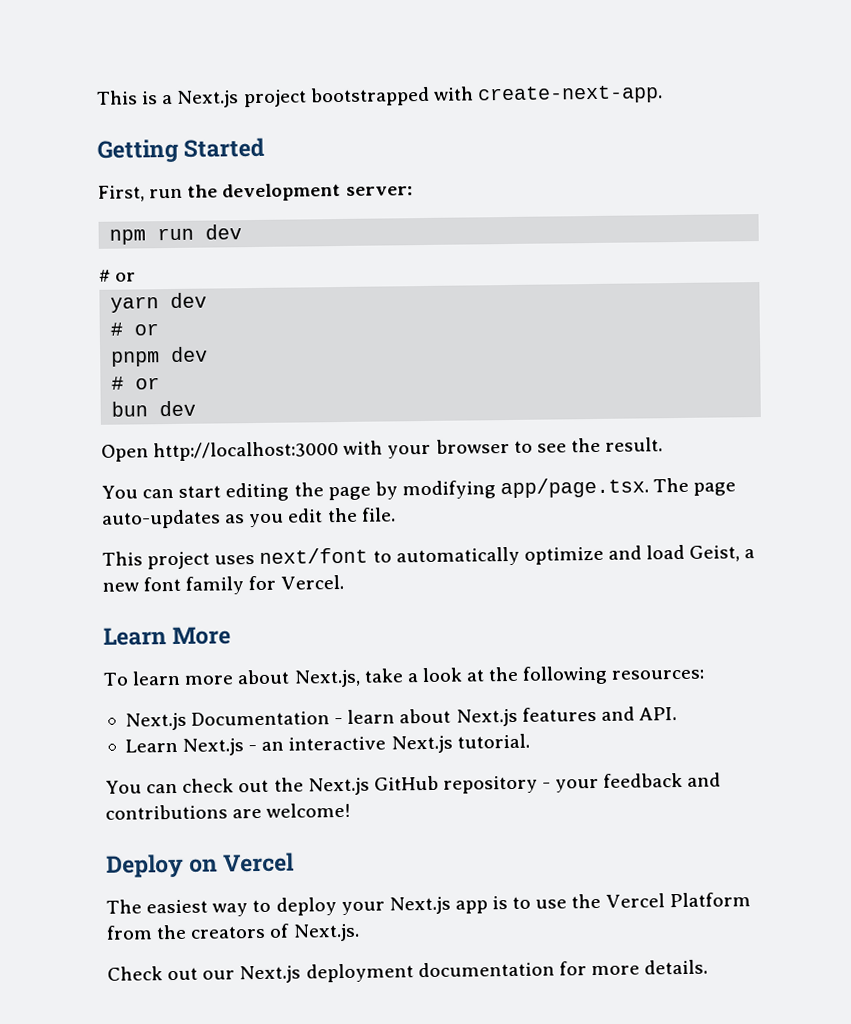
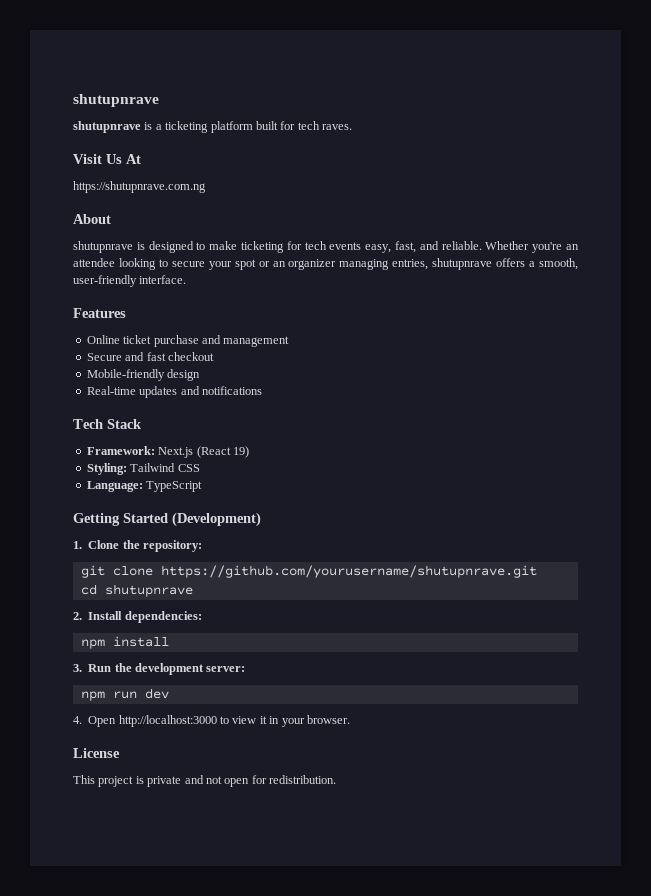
[96,85,663,108] [97,137,266,163] [98,185,184,202] This is a Next.js project bootstrapped with create-next-app. // Getting Started // First, run -> [73,94,159,107] [73,121,352,133] [73,154,141,164] [73,181,206,193] [73,214,111,224] [73,241,580,253] [73,258,578,270] [73,275,187,287] [73,308,126,318] [86,335,290,347] [86,352,214,361] [86,369,201,381] [86,386,262,398] [73,419,142,429] [86,446,249,458] [86,463,200,475] [86,481,203,492] [73,512,261,527] [73,540,202,552] [80,565,537,578] [80,584,193,597] [73,611,202,623] [80,636,169,649] [73,664,112,672] shutupnrave // shutupnrave is a ticketing platform built for tech raves. // Visit Us At // https://shutupnrave.com.ng // About // shutupnrave is designed to make ticketing for tech events easy, fast, and reliable. Whether you're an attendee looking to secure your spot or an organizer managing entries, shutupnrave offers a smooth, user-friendly interface. // Features // Online ticket purchase and management // Secure and fast checkout // Mobile-friendly design // Real-time updates and notifications // Tech Stack // Framework: Next.js (React 19) // Styling: Tailwind CSS // Language: TypeScript // Getting Started (Development) // 1. Clone the repository: // git clone https://github.com/yourusername/shutupnrave.git // cd shutupnrave // 2. Install dependencies: // npm install // 3. Run
[99,269,137,282] [110,292,208,313] [110,322,160,336] [111,346,209,367] [111,376,161,390] [111,400,197,417] [101,437,664,462] [101,477,737,502] [101,507,396,529] [102,544,756,570] [102,574,344,595] [103,626,232,646] [103,665,705,688] [124,706,677,731] [124,733,530,756] [105,772,722,796] [105,802,352,820] [106,852,295,878] [106,892,751,917] [106,923,360,942] [107,959,709,984] # or // yarn dev // # or // pnpm dev // # or // bun dev // Open http://localhost:3000 with your browser to see the result. // You can start editing the page by modifying app/page.tsx. The page auto-updates as you edit the file. // This project uses next/font to automatically optimize and load Geist, a new font family for Vercel. // Learn More // To learn more about Next.js, take a look at the following resources: // Next.js Documentation - learn about Next.js features and API. // Learn Next.js - an interactive Next.js tutorial. // You can check out the Next.js GitHub repository - your feedback and contributions are welcome! // Deploy on Vercel // The easiest way to deploy your Next.js app is to use the Vercel Platform from the creators of Next.js. // Check out our Next.js deployment documentation for more details. -> [73,715,350,727] [73,748,120,758] [73,775,336,787] 4. Open http://localhost:3000 to view it in your browser. // License // This project is private and not open for redistribution.

